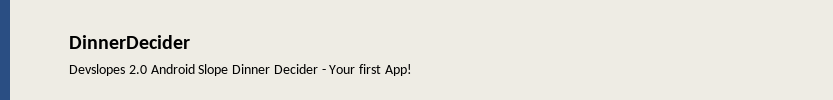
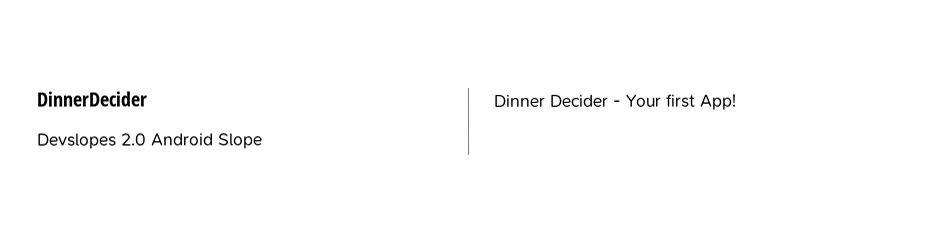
(229, 70) none -> (263, 141) //

